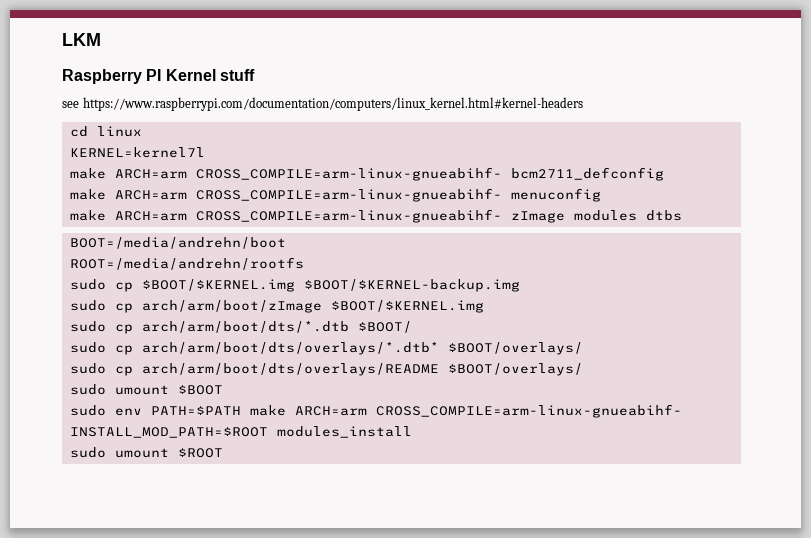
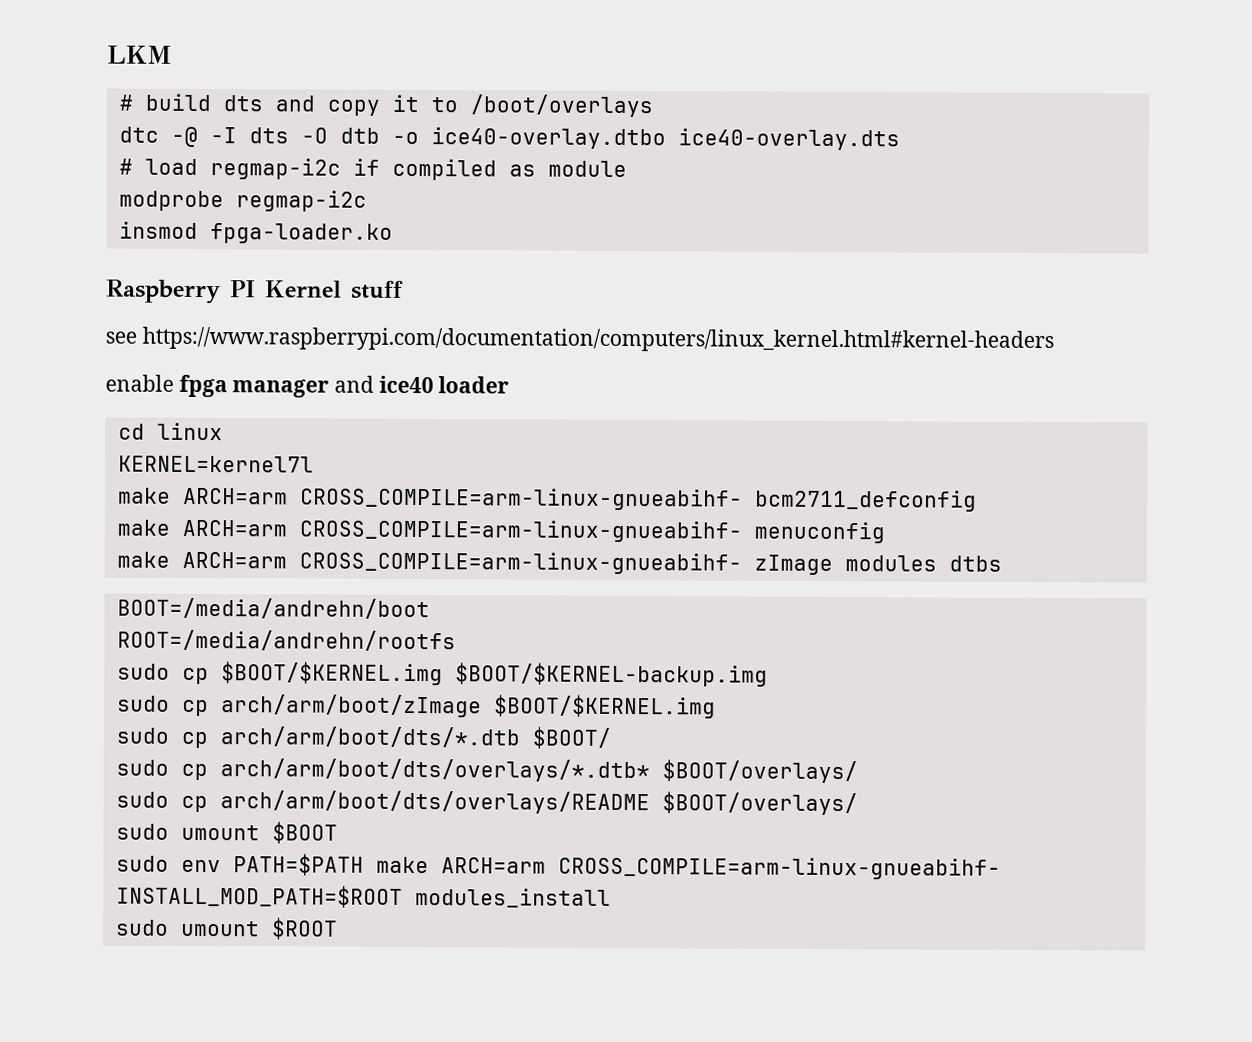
(101, 39) none -> [118,93,654,118] [118,126,900,151] [118,158,627,181] [118,190,367,212] [118,221,393,244] // # build dts and copy it to /boot/overlays // dtc -@ -I dts -O dtb -o ice40-overlay.dtbo ice40-overlay.dts // # load regmap-i2c if compiled as module // modprobe regmap-i2c // insmod fpga-loader.ko
(583, 104) none -> [105,374,510,398] // enable fpga manager and ice40 loader

